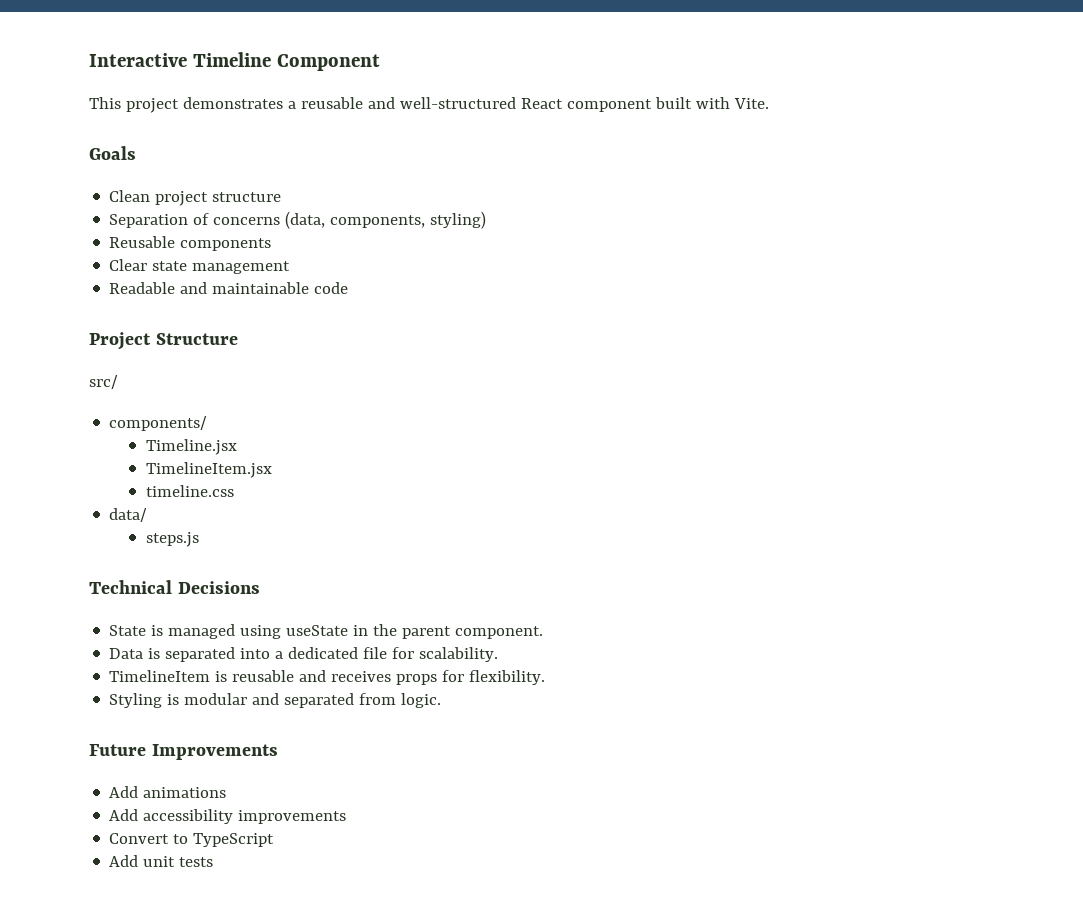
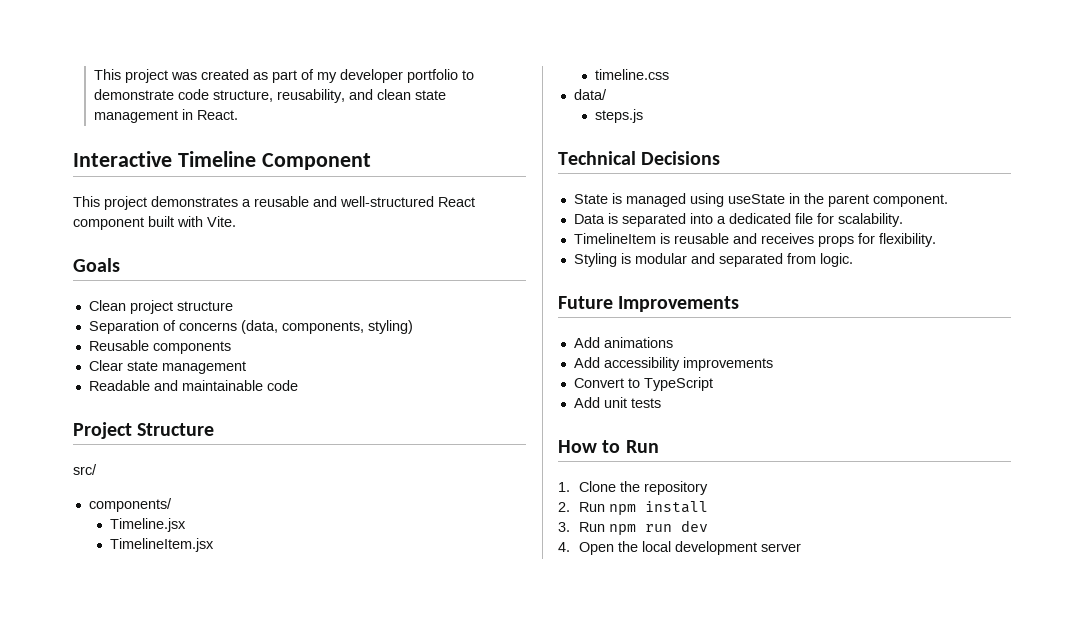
(89, 60) none -> [93,69,474,83] [93,89,446,103] [93,109,238,123] This project was created as part of my developer portfolio to demonstrate code structure, reusability, and clean state management in React. //
(214, 862) none -> [558,440,659,453] [558,481,708,495] [558,501,708,515] [558,520,708,535] [558,541,801,555] // How to Run // 1. Clone the repository // 2. Run npm install // 3. Run npm run dev // 4. Open the local development server

